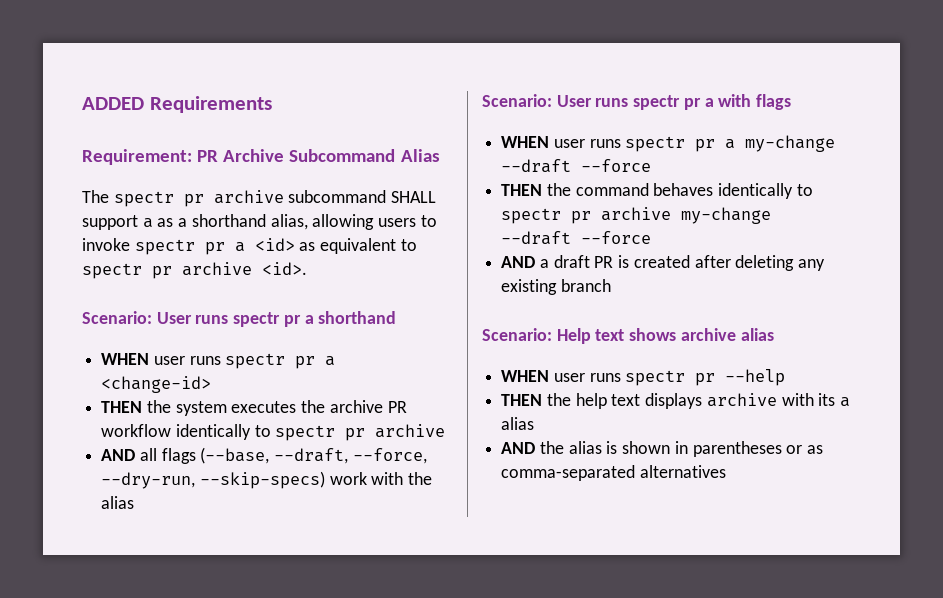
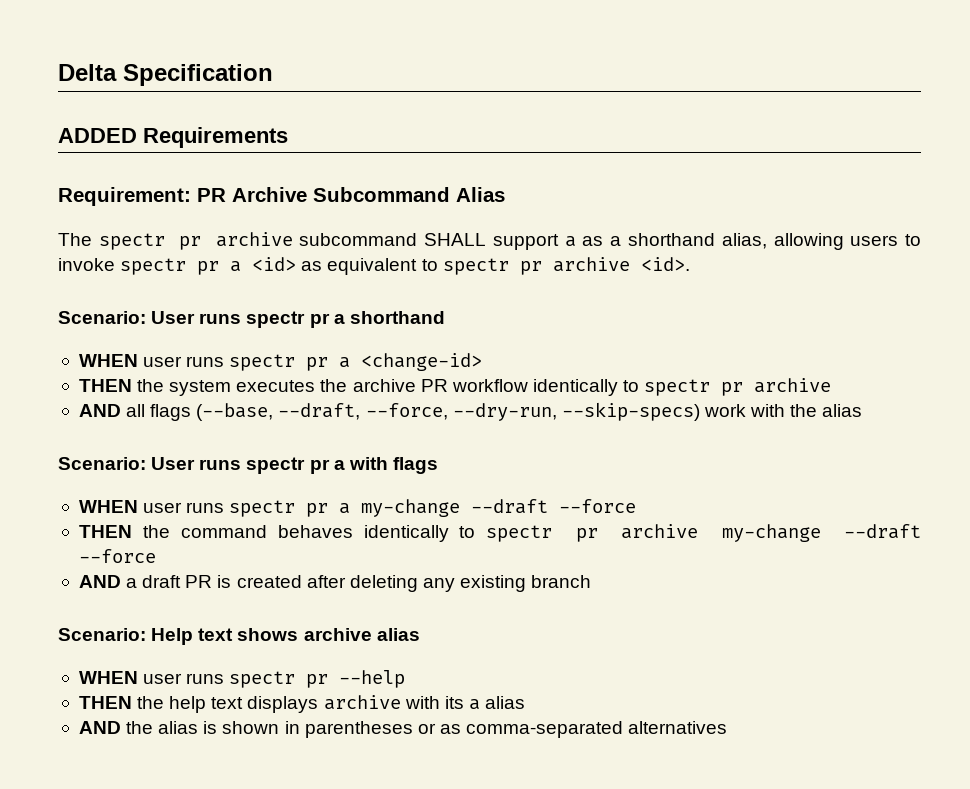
(82, 103) none -> [58,64,273,86] Delta Specification //

